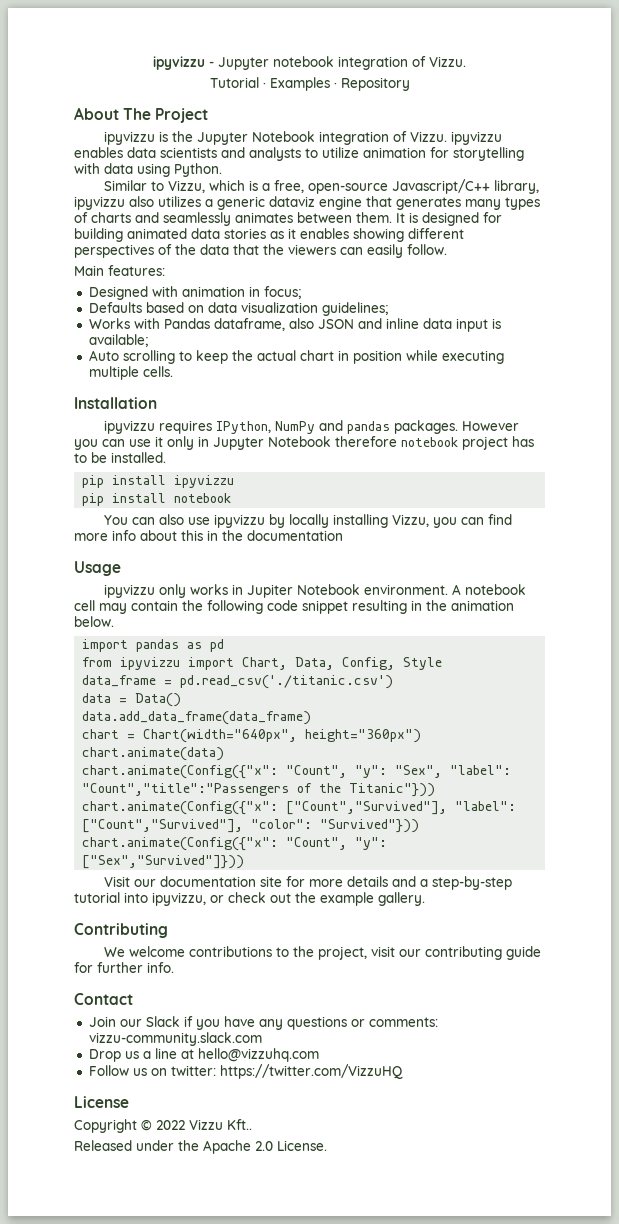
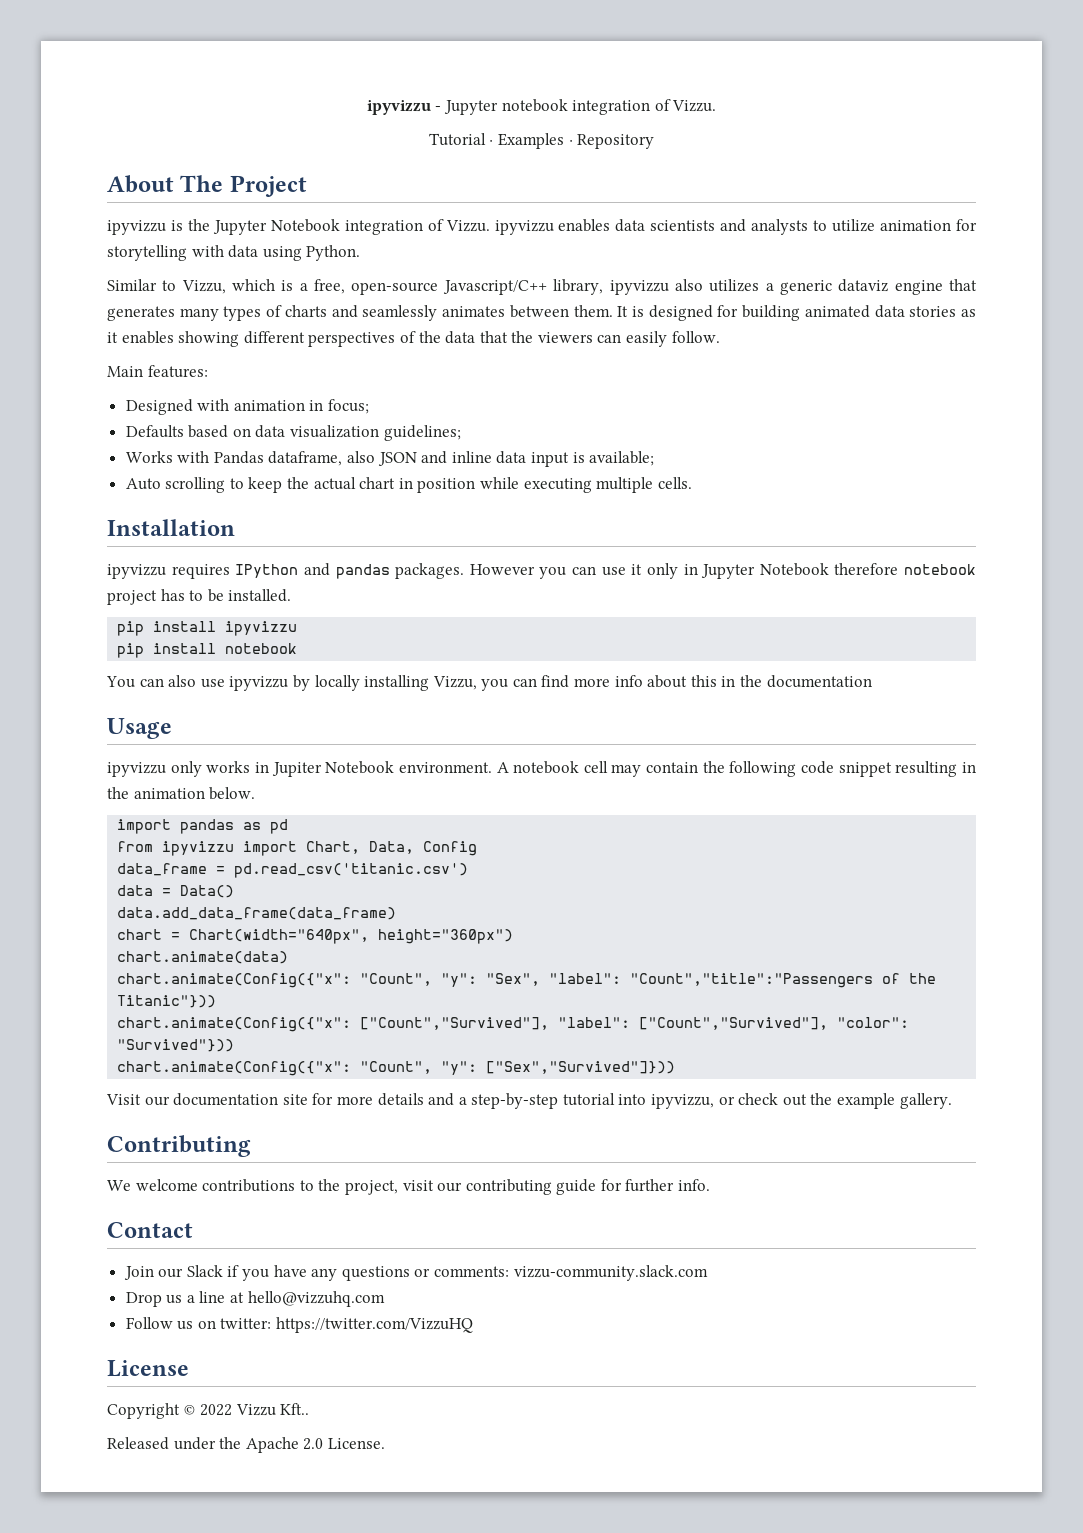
[215,421,315,434] IPython, NumPy -> [235,564,299,578] IPython
[342,657,443,670] Config, Style -> [423,841,478,856] Config
[180,675,394,689] pd.read_csv('./titanic.csv') -> [234,863,469,878] pd.read_csv('titanic.csv')

